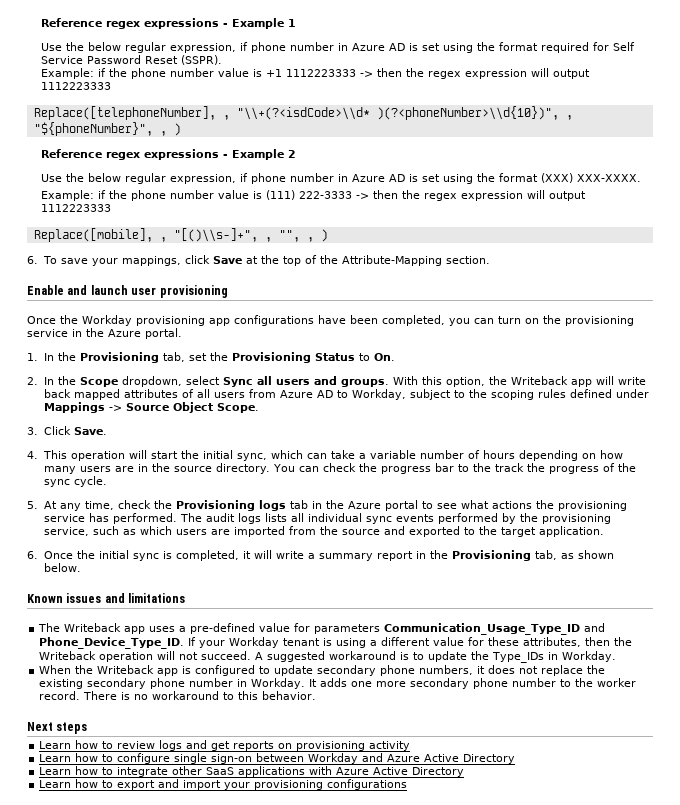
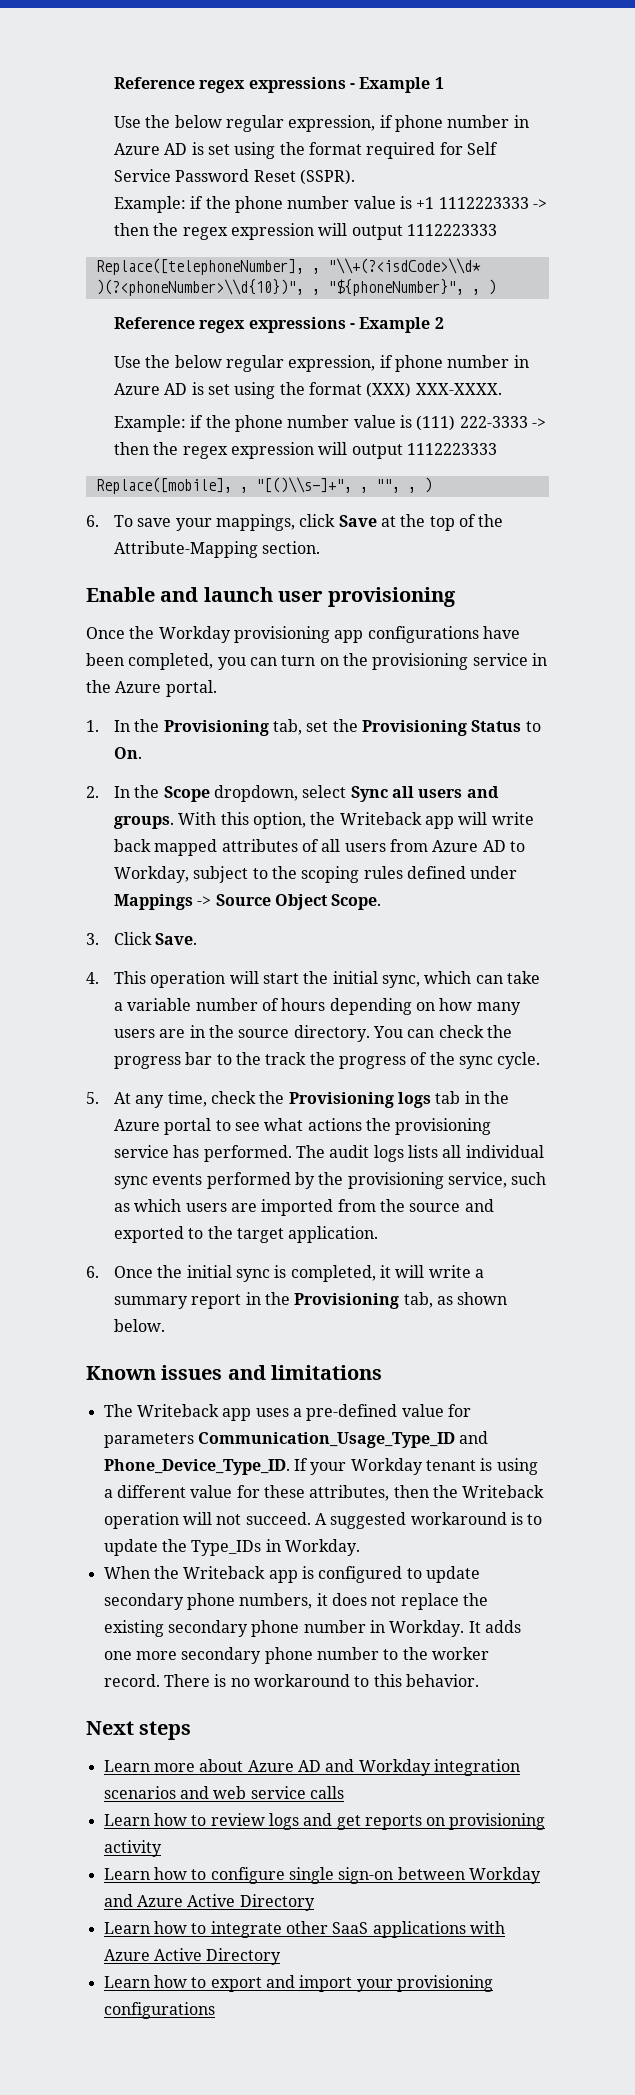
(88, 728) none -> [103,1759,520,1776] [103,1786,344,1799] // Learn more about Azure AD and Workday integration scenarios and web service calls

